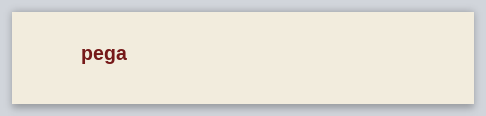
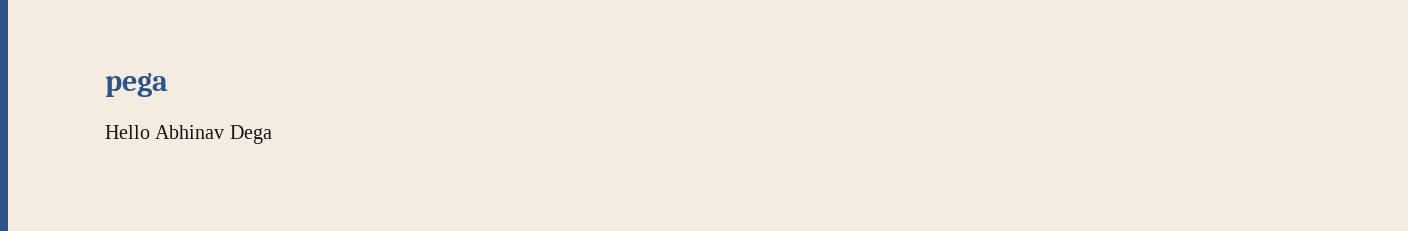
(127, 56) none -> [105,125,272,144] // Hello Abhinav Dega

